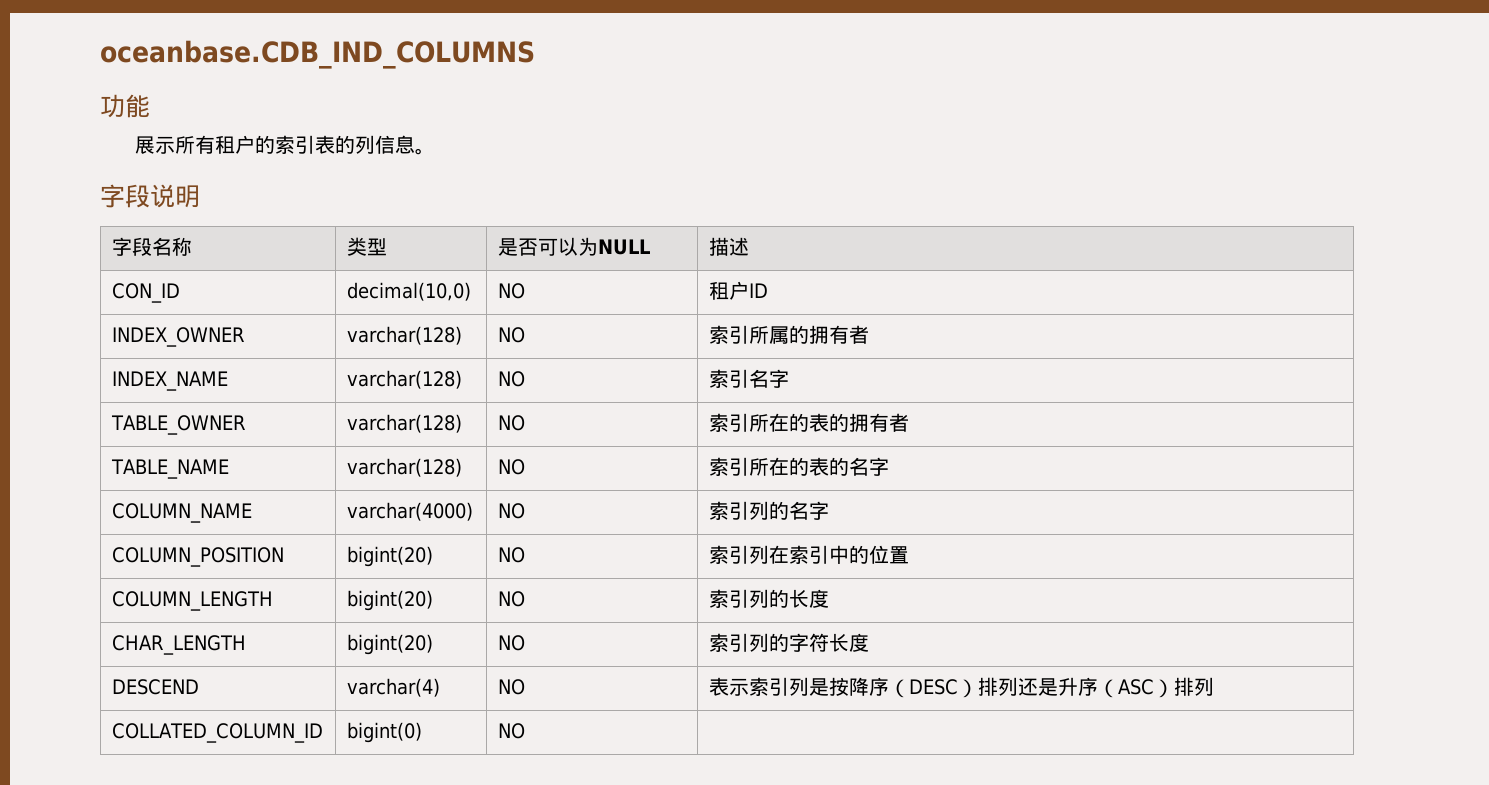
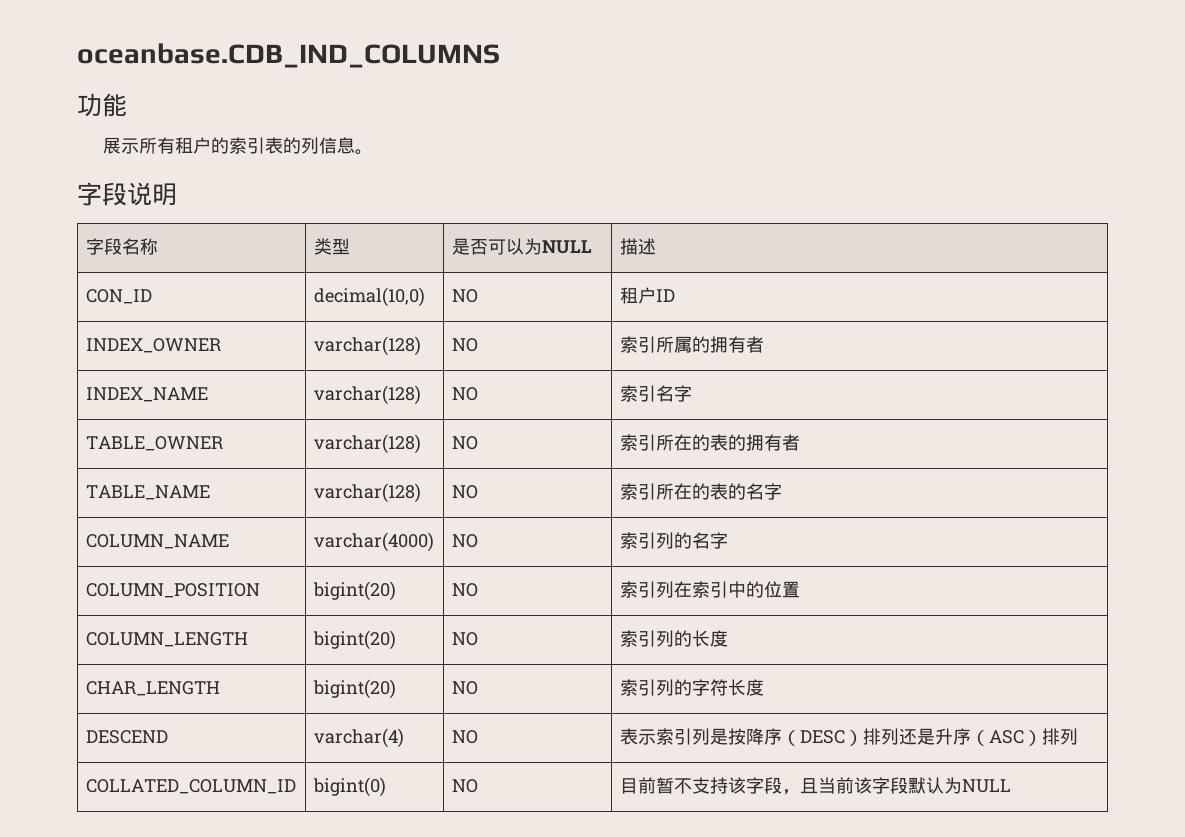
(525, 731) none -> [619,777,1011,795] 目前暂不支持该字段，且当前该字段默认为NULL

